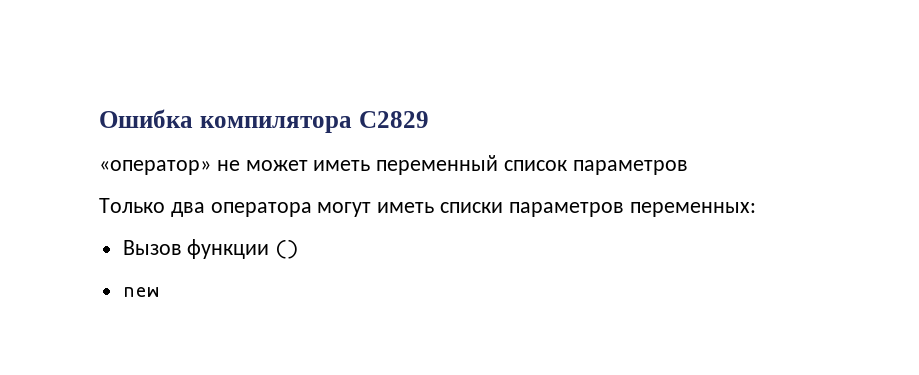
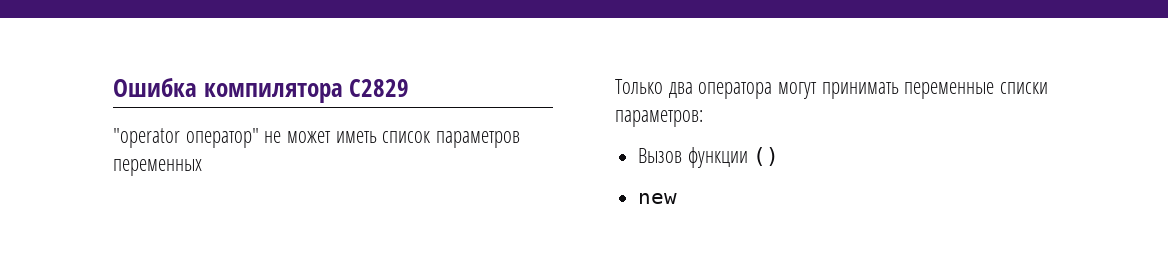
[99,160,211,175] «оператор» -> [113,128,259,148] "operator оператор"
[376,155,499,175] переменный -> (377, 137) none
(688, 167) none -> [113,159,202,176] переменных
[377,202,756,217] иметь списки параметров переменных: -> [821,82,1049,99] [615,110,703,127] принимать переменные списки параметров:

